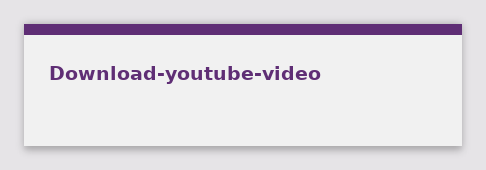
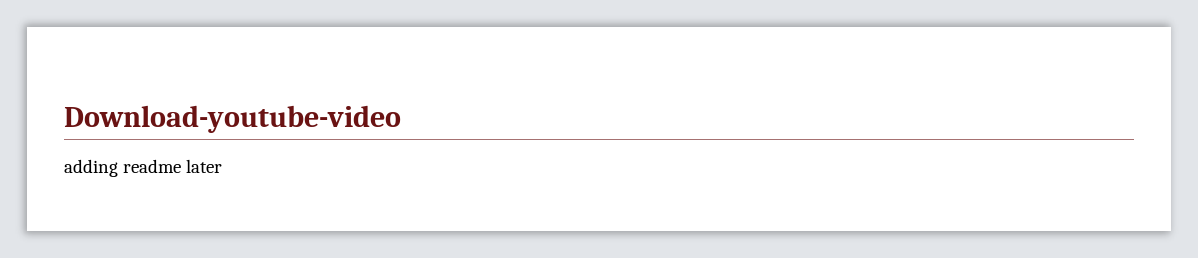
(321, 75) none -> [64,159,223,177] // adding readme later

